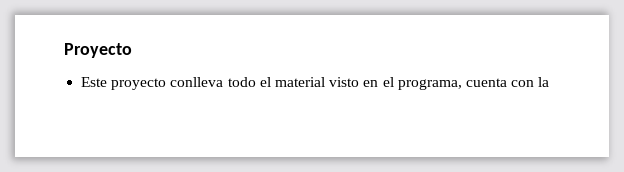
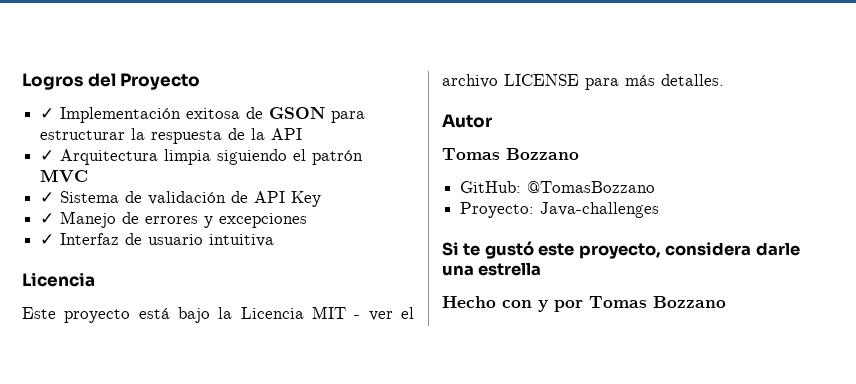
(64, 50) none -> [22,73,116,90] Logros del
[81,77,550,90] Este proyecto conlleva todo el material visto en el programa, cuenta con la -> [40,107,366,123] [40,128,303,144] [40,149,364,165] [40,169,89,182] [40,191,322,207] [40,211,308,228] [40,233,275,247] [22,272,95,287] [22,306,414,323] [442,74,724,90] [442,114,492,128] [442,148,579,160] [460,181,656,193] [460,202,660,218] [442,241,800,259] [442,262,542,276] [442,296,726,312] ✓ Implementación exitosa de GSON para estructurar la respuesta de la API // ✓ Arquitectura limpia siguiendo el patrón MVC // ✓ Sistema de validación de API Key // ✓ Manejo de errores y excepciones // ✓ Interfaz de usuario intuitiva // Licencia // Este proyecto está bajo la Licencia MIT - ver el archivo LICENSE para más detalles. // Autor // Tomas Bozzano // GitHub: @TomasBozzano // Proyecto: Java-challenges // Si te gustó este proyecto, considera darle una estrella // Hecho con y por Tomas Bozzano

